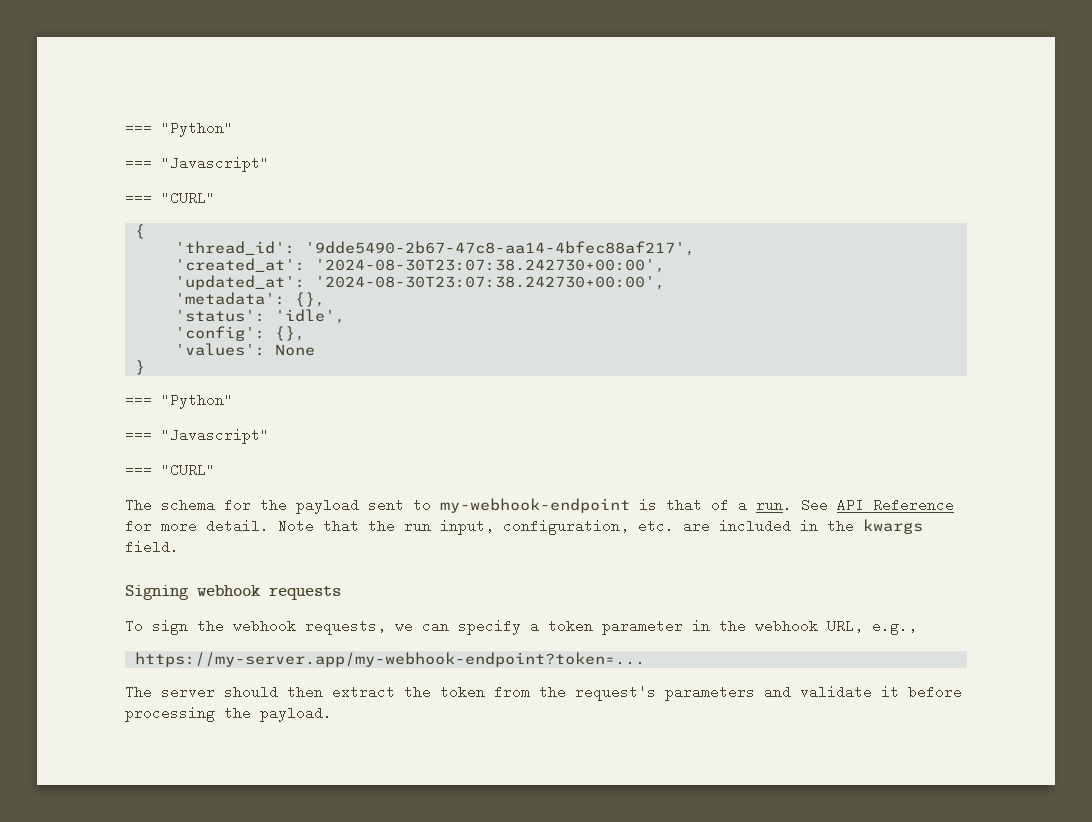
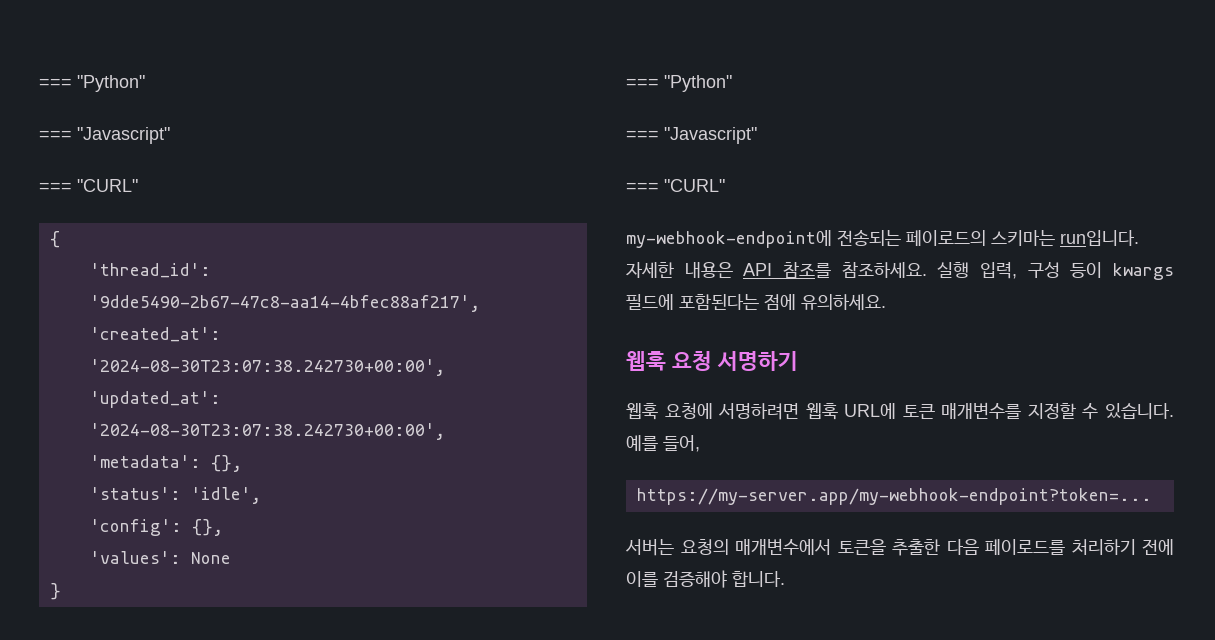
[125,498,954,514] [125,519,923,535] [125,540,179,554] [125,585,341,600] [125,619,917,635] [134,652,645,667] [125,685,962,701] [125,706,332,722] The schema for the payload sent to my-webhook-endpoint is that of a run. See API Reference for more detail. Note that the run input, configuration, etc. are included in the kwargs field. // Signing webhook requests // To sign the webhook requests, we can specify a token parameter in the webhook URL, e.g., // https://my-server.app/my-webhook-endpoint?token=... // The server should then extract the token from the request's parameters and validate it before processing the payload. -> [626,230,1139,248] [626,262,1174,280] [626,294,886,310] [626,351,798,371] [626,402,1174,420] [626,435,700,452] [636,488,1152,505] [625,538,1174,556] [626,570,785,588] my-webhook-endpoint에 전송되는 페이로드의 스키마는 run입니다. 자세한 내용은 API 참조를 참조하세요. 실행 입력, 구성 등이 kwargs 필드에 포함된다는 점에 유의하세요. // 웹훅 요청 서명하기 // 웹훅 요청에 서명하려면 웹훅 URL에 토큰 매개변수를 지정할 수 있습니다. 예를 들어, // https://my-server.app/my-webhook-endpoint?token=... // 서버는 요청의 매개변수에서 토큰을 추출한 다음 페이로드를 처리하기 전에 이를 검증해야 합니다.

